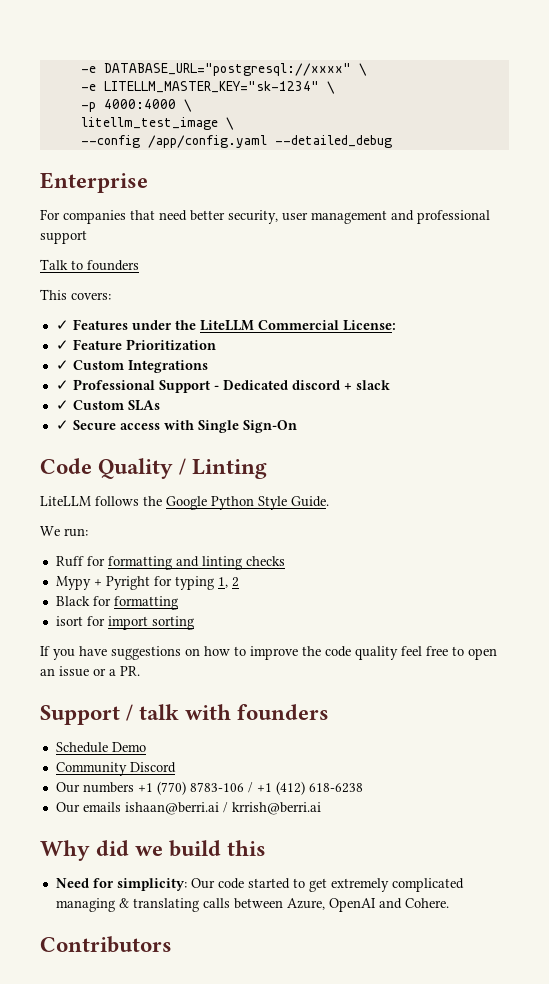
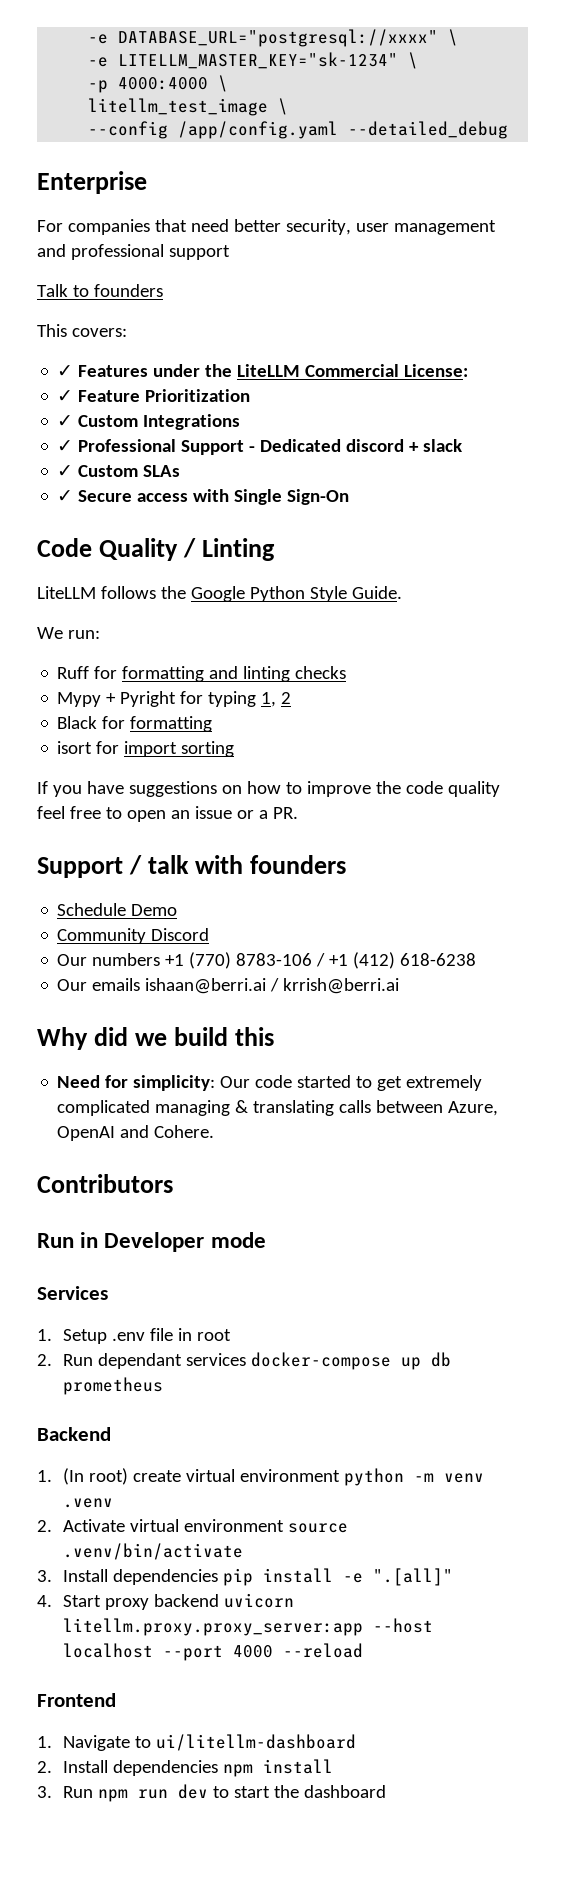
(172, 944) none -> [37,1232,266,1252] [37,1286,108,1300] [37,1328,232,1344] [37,1352,452,1370] [63,1377,164,1395] [37,1427,111,1441] [37,1468,485,1486] [63,1498,114,1508] [37,1519,349,1533] [63,1543,244,1560] [37,1568,454,1586] [37,1593,295,1610] [63,1618,434,1636] [63,1643,364,1661] [37,1693,116,1707] [37,1734,357,1751] [37,1759,334,1777] [37,1784,387,1802] // Run in Developer mode // Services // 1. Setup .env file in root // 2. Run dependant services docker-compose up db prometheus // Backend // 1. (In root) create virtual environment python -m venv .venv // 2. Activate virtual environment source .venv/bin/activate // 3. Install dependencies pip install -e ".[all]" // 4. Start proxy backend uvicorn litellm.proxy.proxy_server:app --host localhost --port 4000 --reload // Frontend // 1. Navigate to ui/litellm-dashboard // 2. Install dependencies npm install // 3. Run npm run dev to start the dashboard

